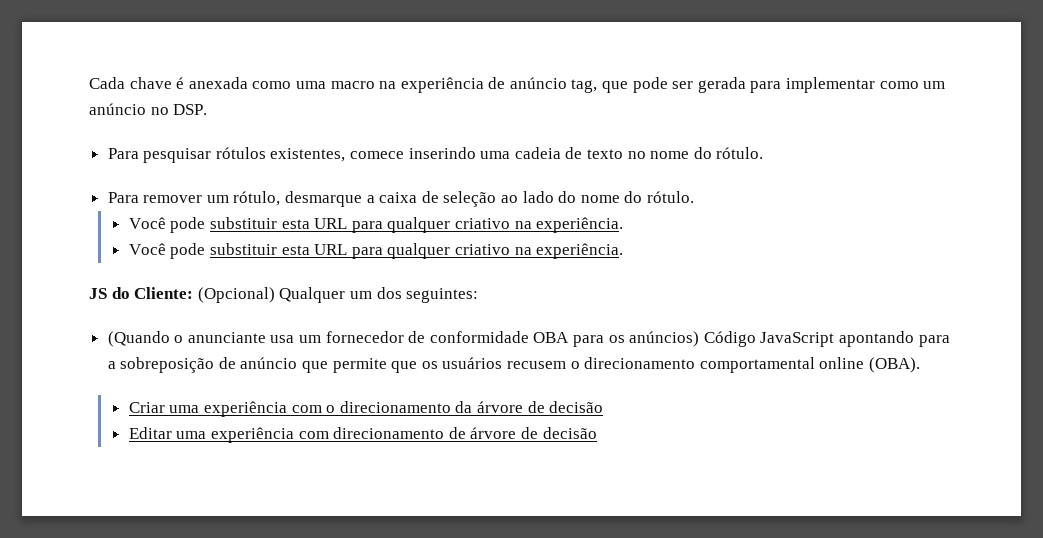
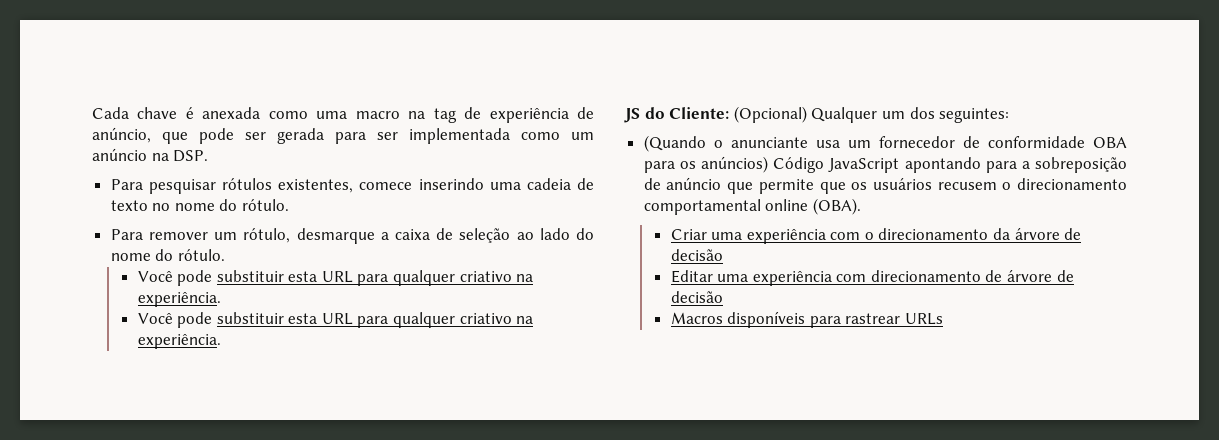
[400,77,598,93] experiência de anúncio tag, -> [433,107,594,123] [92,127,151,143] tag de experiência de anúncio,
[786,77,876,93] implementar -> [377,128,510,144] ser implementada
[150,107,169,115] no -> [151,153,169,161] na
(597, 433) none -> [670,311,943,328] // Macros disponíveis para rastrear URLs

